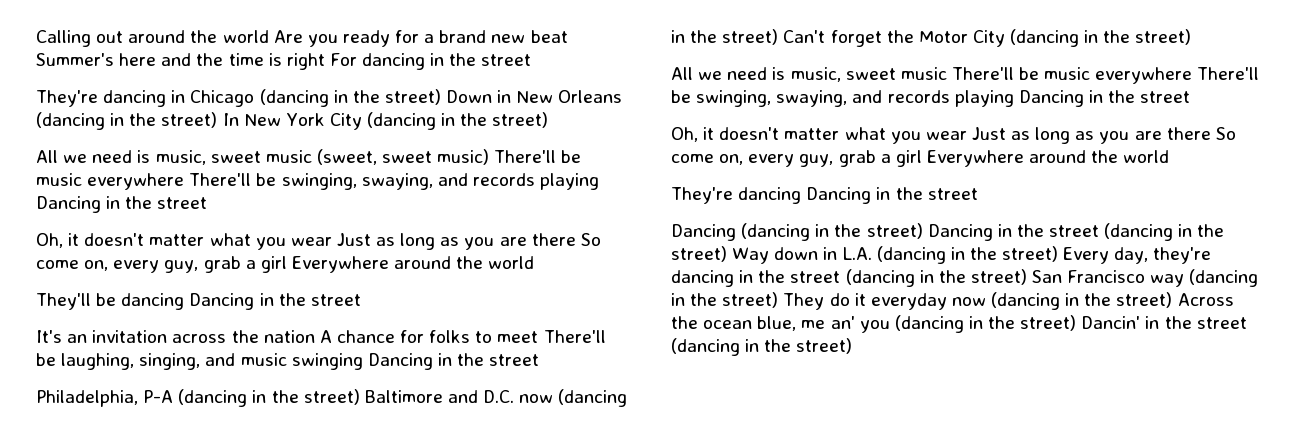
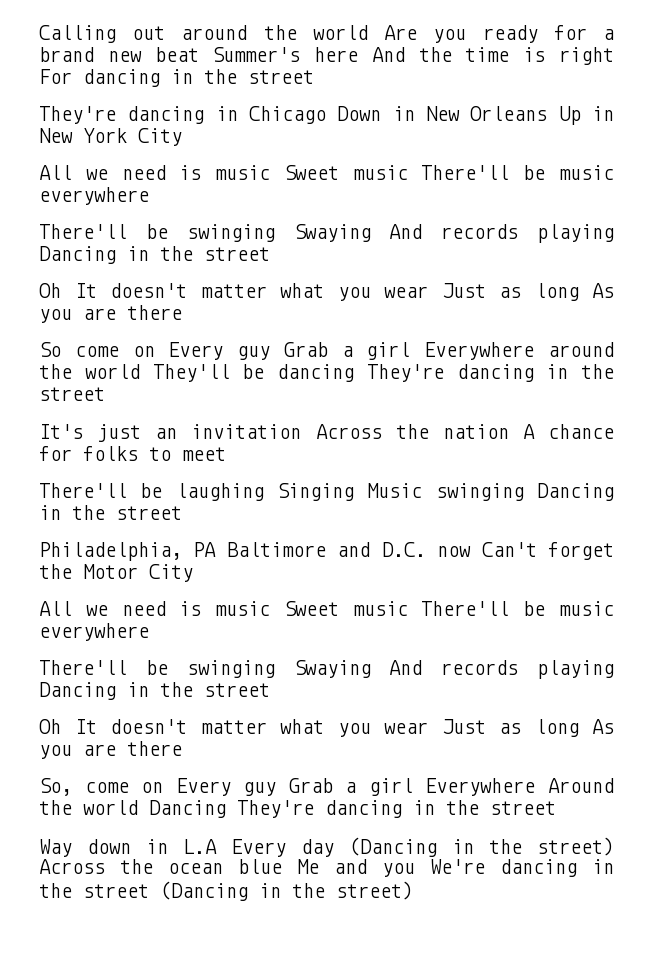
[161,53,192,66] and -> [371,47,405,62] And
[259,89,623,107] [36,112,239,130] (dancing in the street) Down in New Orleans (dancing in the street) In -> [337,106,614,125] Down in New Orleans Up in
[367,112,549,130] [36,149,582,165] [36,173,600,190] [36,196,208,213] [36,233,601,250] [36,256,535,273] (dancing in the street) // All we need is music, sweet music (sweet, sweet music) There'll be music everywhere There'll be swinging, swaying, and records playing Dancing in the street // Oh, it doesn't matter what you wear Just as long as you are there So come on, every guy, grab a girl Everywhere around the world // -> [39,165,614,180] [39,187,149,205] [39,224,614,243] [39,246,270,264] [39,283,614,301] [39,305,182,323] [39,342,614,360] [39,364,140,379] // All we need is music Sweet music There'll be music everywhere // There'll be swinging Swaying And records playing Dancing in the street // Oh It doesn't matter what you wear Just as long As you are there // So come on Every guy Grab a girl Everywhere around the world
[189,293,255,310] Dancing -> [366,364,534,382] They're dancing
(62, 336) none -> [97,424,142,442] just
[172,334,227,343] across -> [315,424,382,439] Across
[543,330,606,343] [36,353,287,370] There'll be laughing, singing, and music -> [39,483,423,501] // There'll be laughing Singing Music
[143,389,628,407] [671,29,779,45] P-A (dancing in the street) Baltimore and D.C. now (dancing in the street) -> [193,542,472,557] PA Baltimore and D.C. now
[1010,29,1192,47] [671,67,1260,84] [671,90,1191,107] [671,127,1236,144] [671,150,1170,167] [671,187,978,204] [671,223,1225,241] [671,246,1212,264] [671,269,1259,287] [671,292,1061,310] (dancing in the street) // All we need is music, sweet music There'll be music everywhere There'll be swinging, swaying, and records playing Dancing in the street // Oh, it doesn't matter what you wear Just as long as you are there So come on, every guy, grab a girl Everywhere around the world // They're dancing Dancing in the street // Dancing (dancing in the street) Dancing in the street (dancing in the street) Way down in L.A. (dancing in the street) Every day, they're dancing in the street (dancing in the street) San Francisco way (dancing in the street) They do it everyday now (dancing -> [39,601,614,616] [39,623,149,641] [39,660,614,679] [39,682,270,700] [39,719,614,737] [39,741,182,759] [39,778,614,796] [39,800,556,818] [39,837,437,857] // All we need is music Sweet music There'll be music everywhere // There'll be swinging Swaying And records playing Dancing in the street // Oh It doesn't matter what you wear Just as long As you are there // So, come on Every guy Grab a girl Everywhere Around the world Dancing They're dancing in the street // Way down in L.A Every day (Dancing
[757,315,1247,333] [671,338,740,356] blue, me an' you (dancing in the street) Dancin' in the street (dancing -> [238,859,614,877] [39,881,248,901] blue Me and you We're dancing in the street (Dancing

